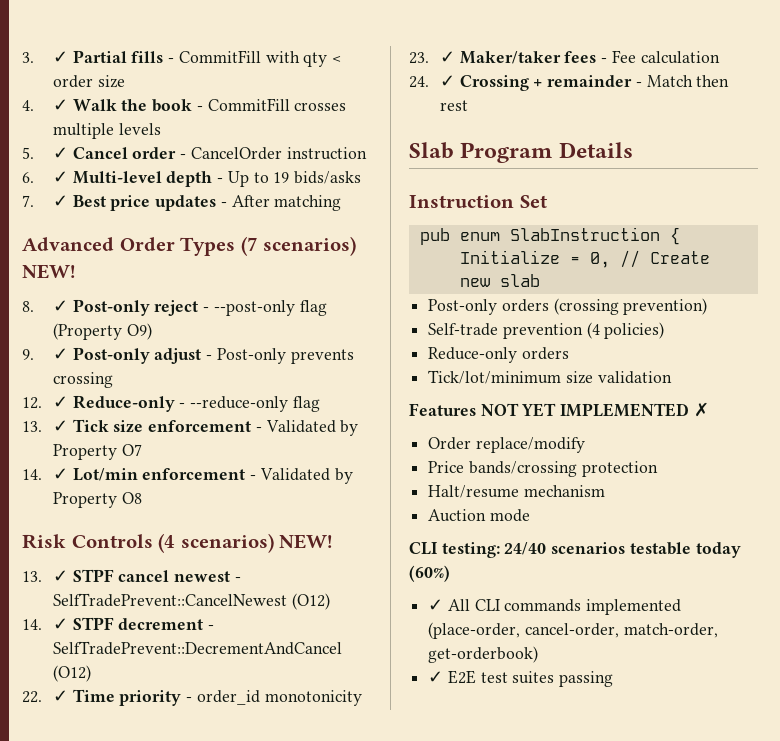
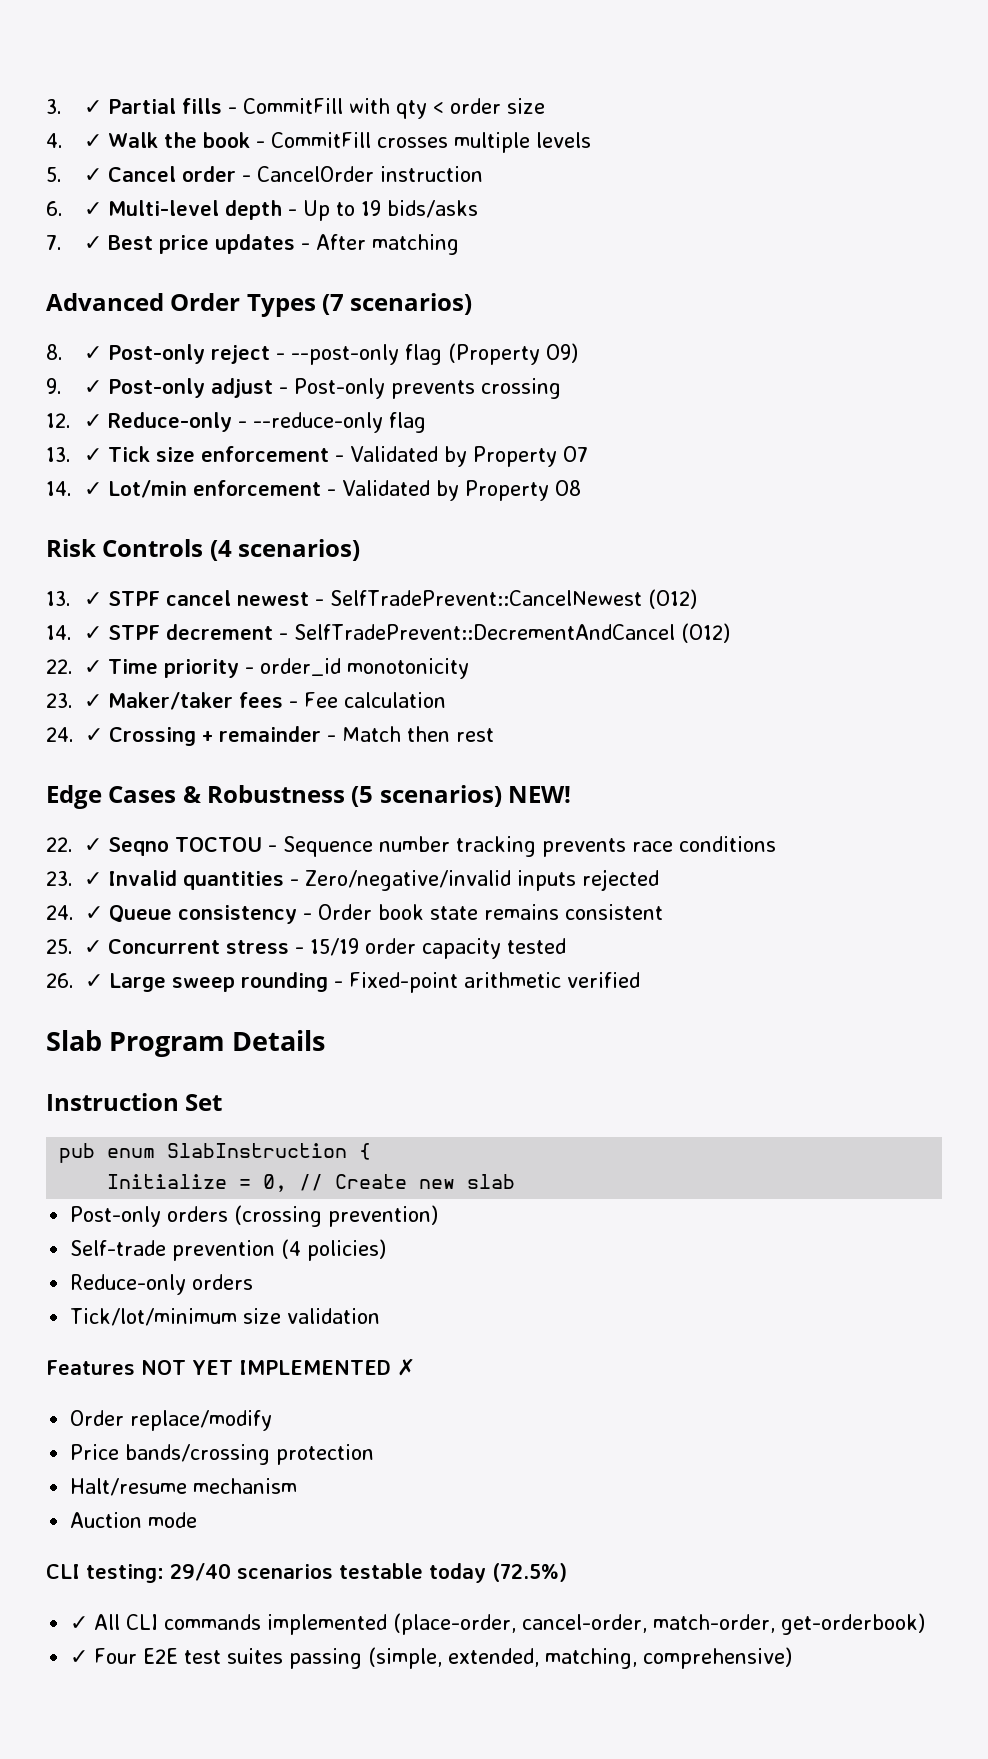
[22,264,75,279] NEW! -> (473, 304) none
[279,534,333,549] NEW! -> (361, 550) none
(468, 105) none -> [46,785,572,809] [46,836,777,857] [46,869,660,891] [46,904,663,924] [46,938,567,959] [46,972,640,993] // Edge Cases & Robustness (5 scenarios) NEW! // 22. ✓ Seqno TOCTOU - Sequence number tracking prevents race conditions // 23. ✓ Invalid quantities - Zero/negative/invalid inputs rejected // 24. ✓ Queue consistency - Order book state remains consistent // 25. ✓ Concurrent stress - 15/19 order capacity tested // 26. ✓ Large sweep rounding - Fixed-point arithmetic verified
[504,542,547,555] 24/40 -> [170,1563,231,1581] 29/40
[409,565,450,582] (60%) -> [492,1563,567,1582] (72.5%)
(444, 677) none -> [94,1648,138,1664] Four
(614, 679) none -> [368,1647,793,1669] (simple, extended, matching, comprehensive)

